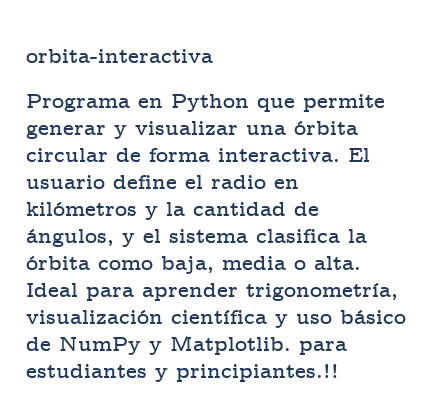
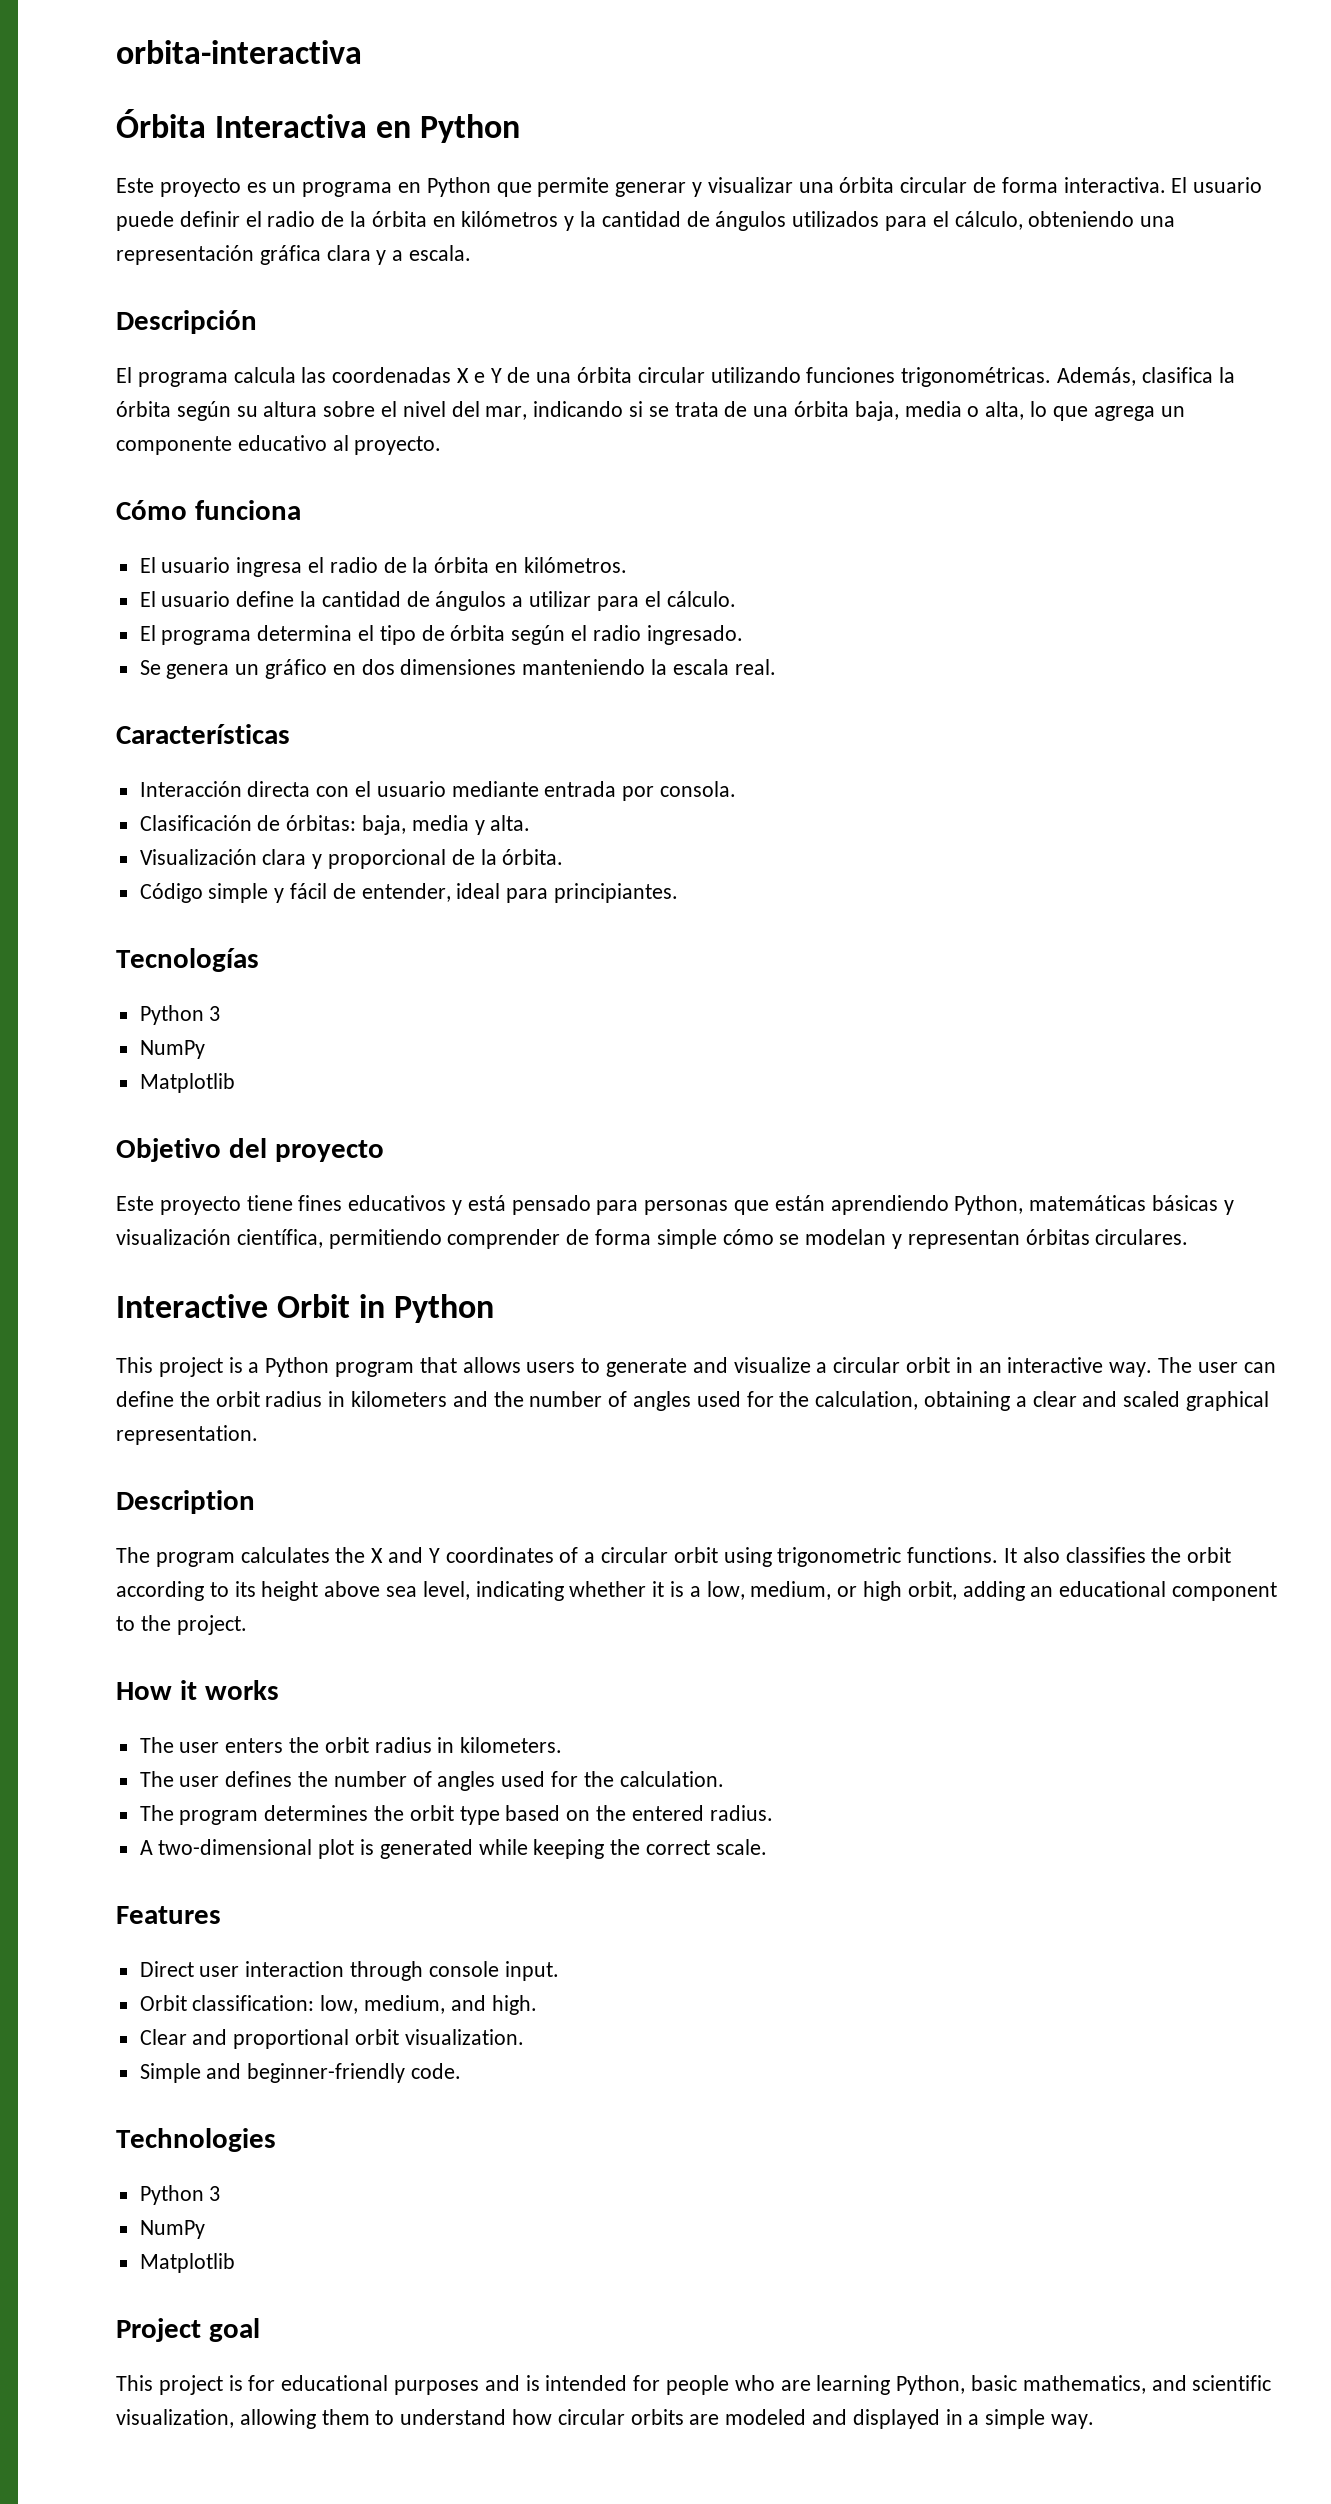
[26,94,130,112] Programa -> [116,109,521,143] [116,178,393,197] Órbita Interactiva en Python // Este proyecto es un programa
[113,175,266,189] define el radio -> [116,211,427,231] puede definir el radio de la órbita
[26,229,367,247] [26,256,361,274] [26,283,398,301] [26,310,406,328] [26,335,347,355] [26,364,339,382] ángulos, y el sistema clasifica la órbita como baja, media o alta. Ideal para aprender trigonometría, visualización científica y uso básico de NumPy y Matplotlib. para estudiantes y principiantes.!! -> [715,211,1176,231] [116,245,472,265] [116,310,257,334] [116,367,1235,387] [116,401,1185,421] [116,435,442,455] [116,500,301,520] [139,557,627,577] [139,591,736,611] [139,625,743,645] [139,659,776,679] [116,724,290,744] [139,781,737,801] [139,815,531,835] [139,849,564,869] [139,883,679,903] [116,948,259,972] [139,1005,221,1025] [139,1040,205,1059] [139,1073,235,1093] [116,1138,384,1162] [116,1195,1234,1215] [116,1229,1189,1249] [116,1294,495,1323] [116,1357,1276,1377] [116,1391,1270,1411] [116,1425,258,1445] [116,1490,255,1514] [116,1547,1232,1567] [116,1581,1278,1601] [116,1615,247,1635] [116,1680,279,1700] [139,1737,563,1753] [139,1771,724,1791] [139,1805,773,1825] [139,1839,767,1859] [116,1906,221,1924] [139,1961,559,1981] [139,1995,537,2015] [139,2029,524,2049] [139,2063,462,2083] [116,2128,276,2152] [139,2185,221,2205] [139,2220,205,2239] [139,2253,235,2273] [116,2318,260,2342] [116,2375,1272,2395] [116,2409,1095,2429] ángulos utilizados para el cálculo, obteniendo una representación gráfica clara y a escala. // Descripción // El programa calcula las coordenadas X e Y de una órbita circular utilizando funciones trigonométricas. Además, clasifica la órbita según su altura sobre el nivel del mar, indicando si se trata de una órbita baja, media o alta, lo que agrega un componente educativo al proyecto. // Cómo funciona // El usuario ingresa el radio de la órbita en kilómetros. // El usuario define la cantidad de ángulos a utilizar para el cálculo. // El programa determina el tipo de órbita según el radio ingresado. // Se genera un gráfico en dos dimensiones manteniendo la escala real. // Características // Interacción directa con el usuario mediante entrada por consola. // Clasificación de órbitas: baja, media y alta. // Visualización clara y proporcional de la órbita. // Código simple y fácil de entender, ideal para principiantes. // Tecnologías // Python 3 // NumPy // Matplotlib // Objetivo del proyecto // Este proyecto tiene fines educativos y está pensado para personas que están aprendiendo Python, matemáticas básicas y visualización científica, permitiendo comprender de forma simple cómo se modelan y representan órbitas circulares. // Interactive Orbit in Python // This project is a Python program that allows users to generate and visualize a circular orbit in an interactive way. The user can define the orbit radius in kilometers and the number of angles used for the calculation, obtaining a clear and scaled graphical representation. // Description // The program calculates the X and Y coordinates of a circular orbit using trigonometric functions. It also classifies the orbit according to its height above sea level, indicating whether it is a low, medium, or high orbit, adding an educational component to the project. // How it works // The user enters the orbit radius in kilometers. // The user defines the number of angles used for the calculation. // The program determines the orbit type based on the entered radius. // A two-dimensional plot is generated while keeping the correct scale. // Features // Direct user interaction through console input. // Orbit classification: low, medium, and high. // Clear and proportional orbit visualization. // Simple and beginner-friendly code. // Technologies // Python 3 // NumPy // Matplotlib // Project goal // This project is for educational purposes and is intended for people who are learning Python, basic mathematics, and scientific visualization, allowing them to understand how circular orbits are modeled and displayed in a simple way.

